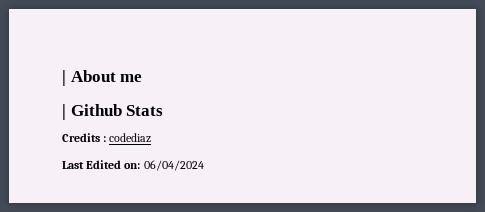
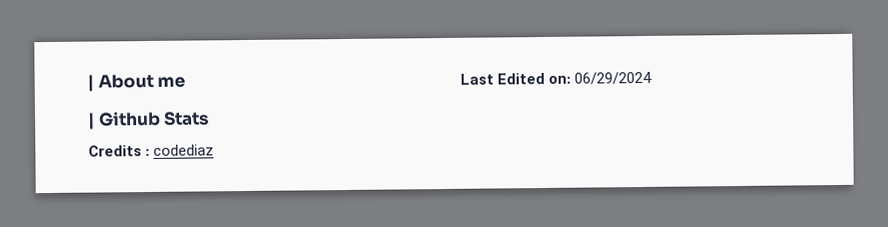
[143,160,204,171] 06/04/2024 -> [574,71,653,85] 06/29/2024

